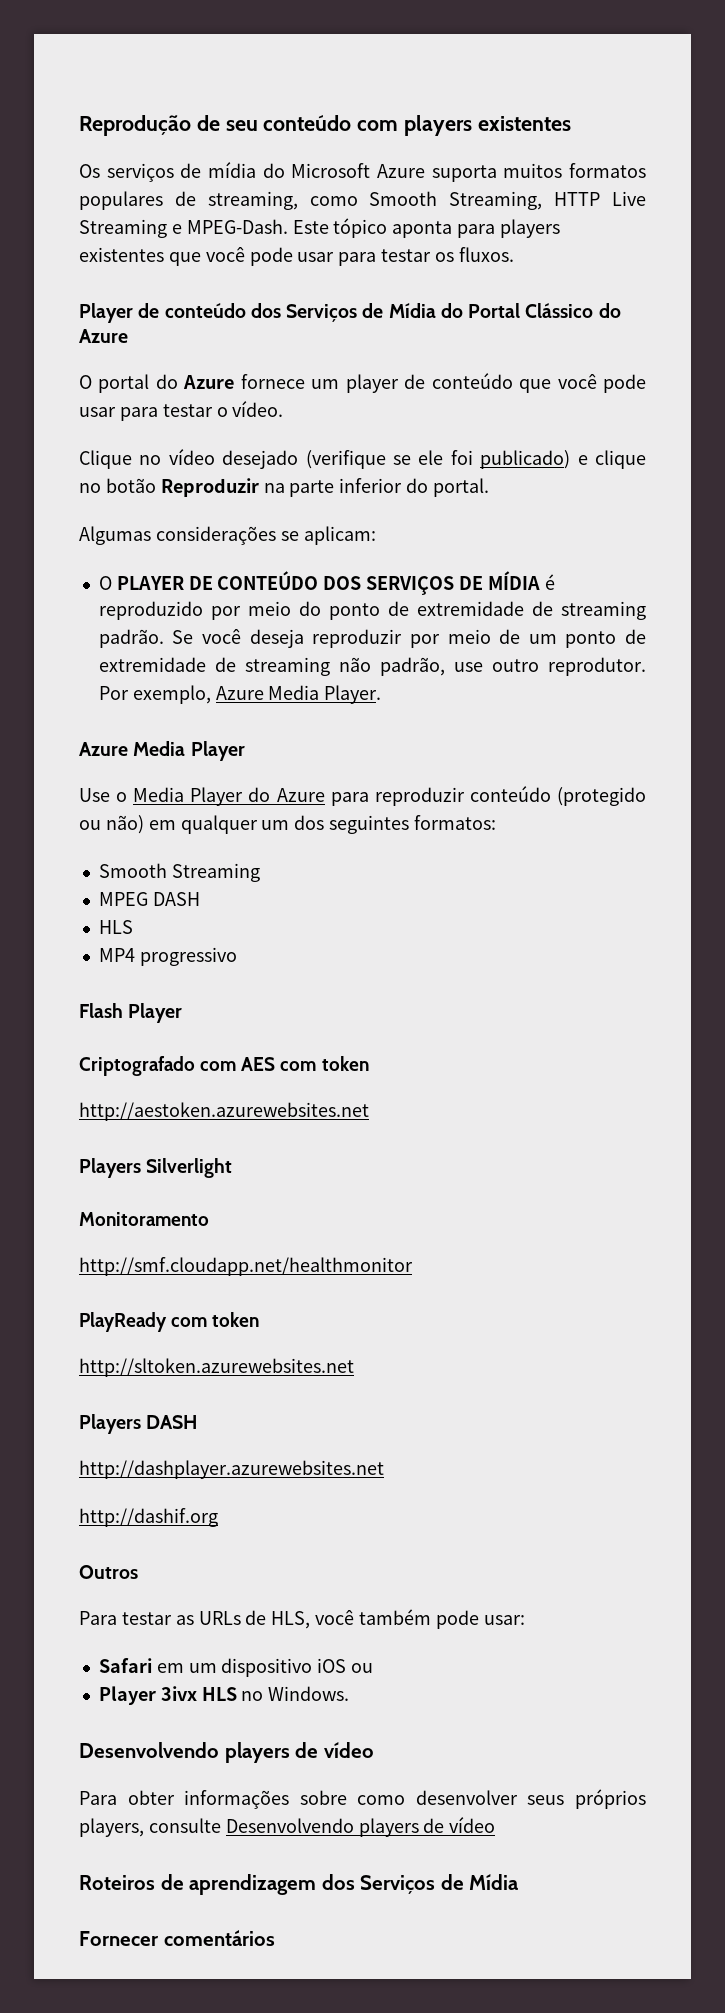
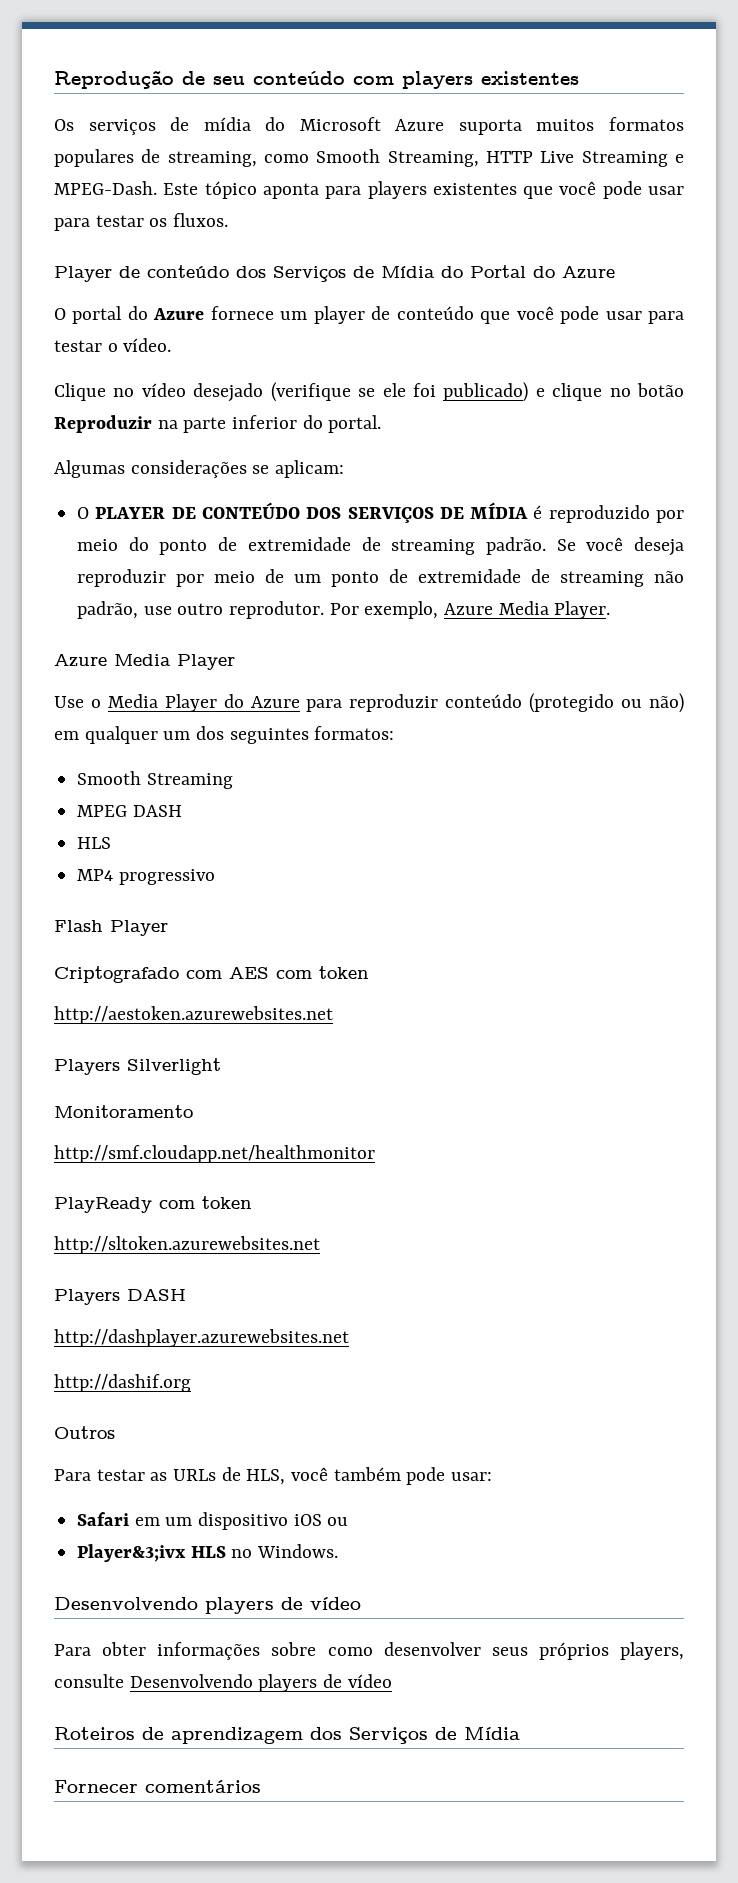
[525,303,594,318] Clássico -> (526, 271) none
[98,1686,197,1705] Player 3ivx -> [77,1544,187,1562] Player&3;ivx

